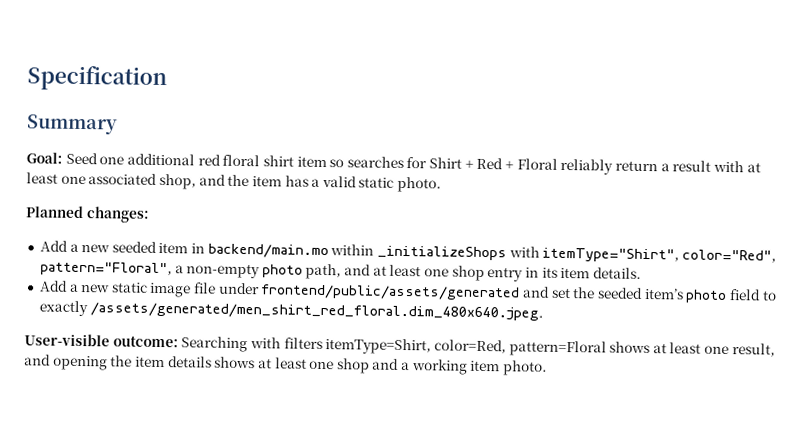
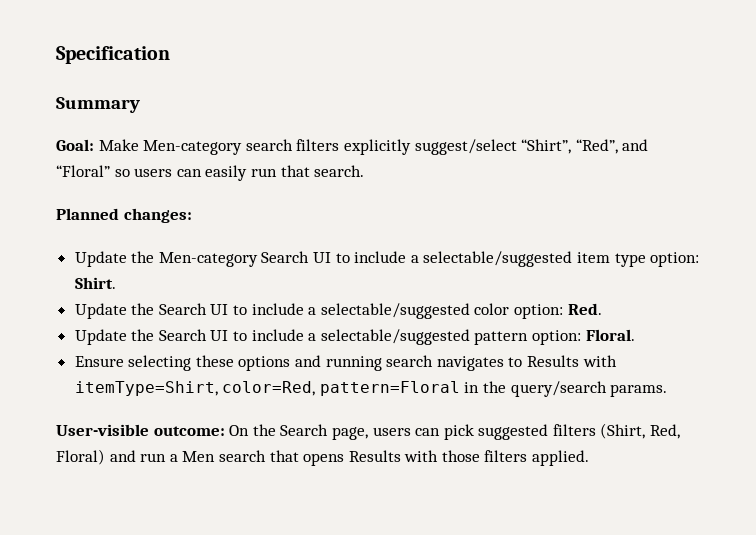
[65,152,761,175] [26,172,442,193] [25,205,150,223] [39,240,776,263] [39,261,641,282] [39,280,777,304] [38,300,543,321] [24,333,775,357] [24,354,548,376] Seed one additional red floral shirt item so searches for Shirt + Red + Floral reliably return a result with at least one associated shop, and the item has a valid static photo. // Planned changes: // Add a new seeded item in backend/main.mo within _initializeShops with itemType="Shirt", color="Red", pattern="Floral", a non-empty photo path, and at least one shop entry in its item details. // Add a new static image file under frontend/public/assets/generated and set the seeded item’s photo field to exactly /assets/generated/men_shirt_red_floral.dim_480x640.jpeg. // User-visible outcome: Searching with filters itemType=Shirt, color=Red, pattern=Floral shows at least one result, and opening the item details shows at least one shop and a working item photo. -> [98,139,649,155] [56,165,365,181] [56,208,192,223] [74,251,700,267] [74,277,116,289] [74,303,602,319] [74,329,635,345] [74,355,617,371] [74,381,668,397] [56,423,681,440] [56,449,590,466] Make Men-category search filters explicitly suggest/select “Shirt”, “Red”, and “Floral” so users can easily run that search. // Planned changes: // Update the Men-category Search UI to include a selectable/suggested item type option: Shirt. // Update the Search UI to include a selectable/suggested color option: Red. // Update the Search UI to include a selectable/suggested pattern option: Floral. // Ensure selecting these options and running search navigates to Results with itemType=Shirt, color=Red, pattern=Floral in the query/search params. // User-visible outcome: On the Search page, users can pick suggested filters (Shirt, Red, Floral) and run a Men search that opens Results with those filters applied.

